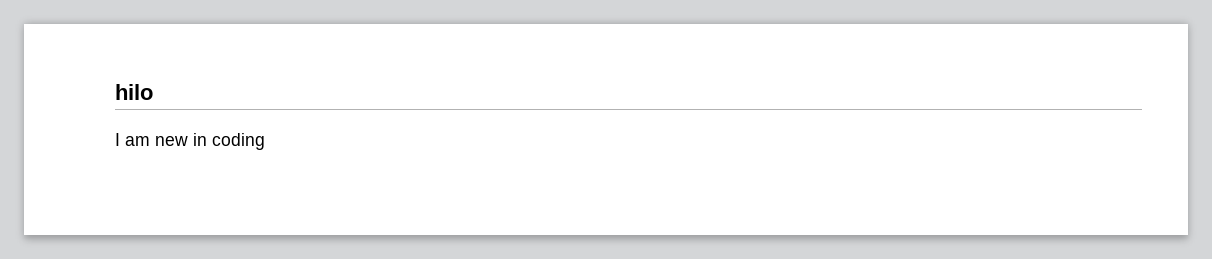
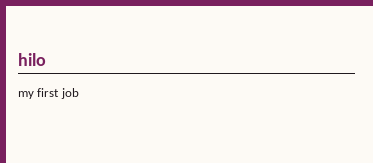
[115,133,265,150] I am new in coding -> [18,88,79,99] my first job

